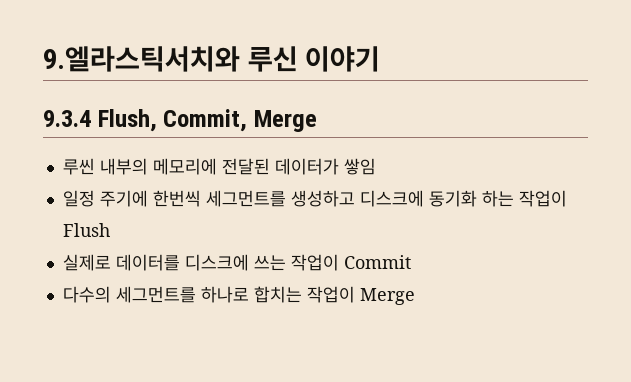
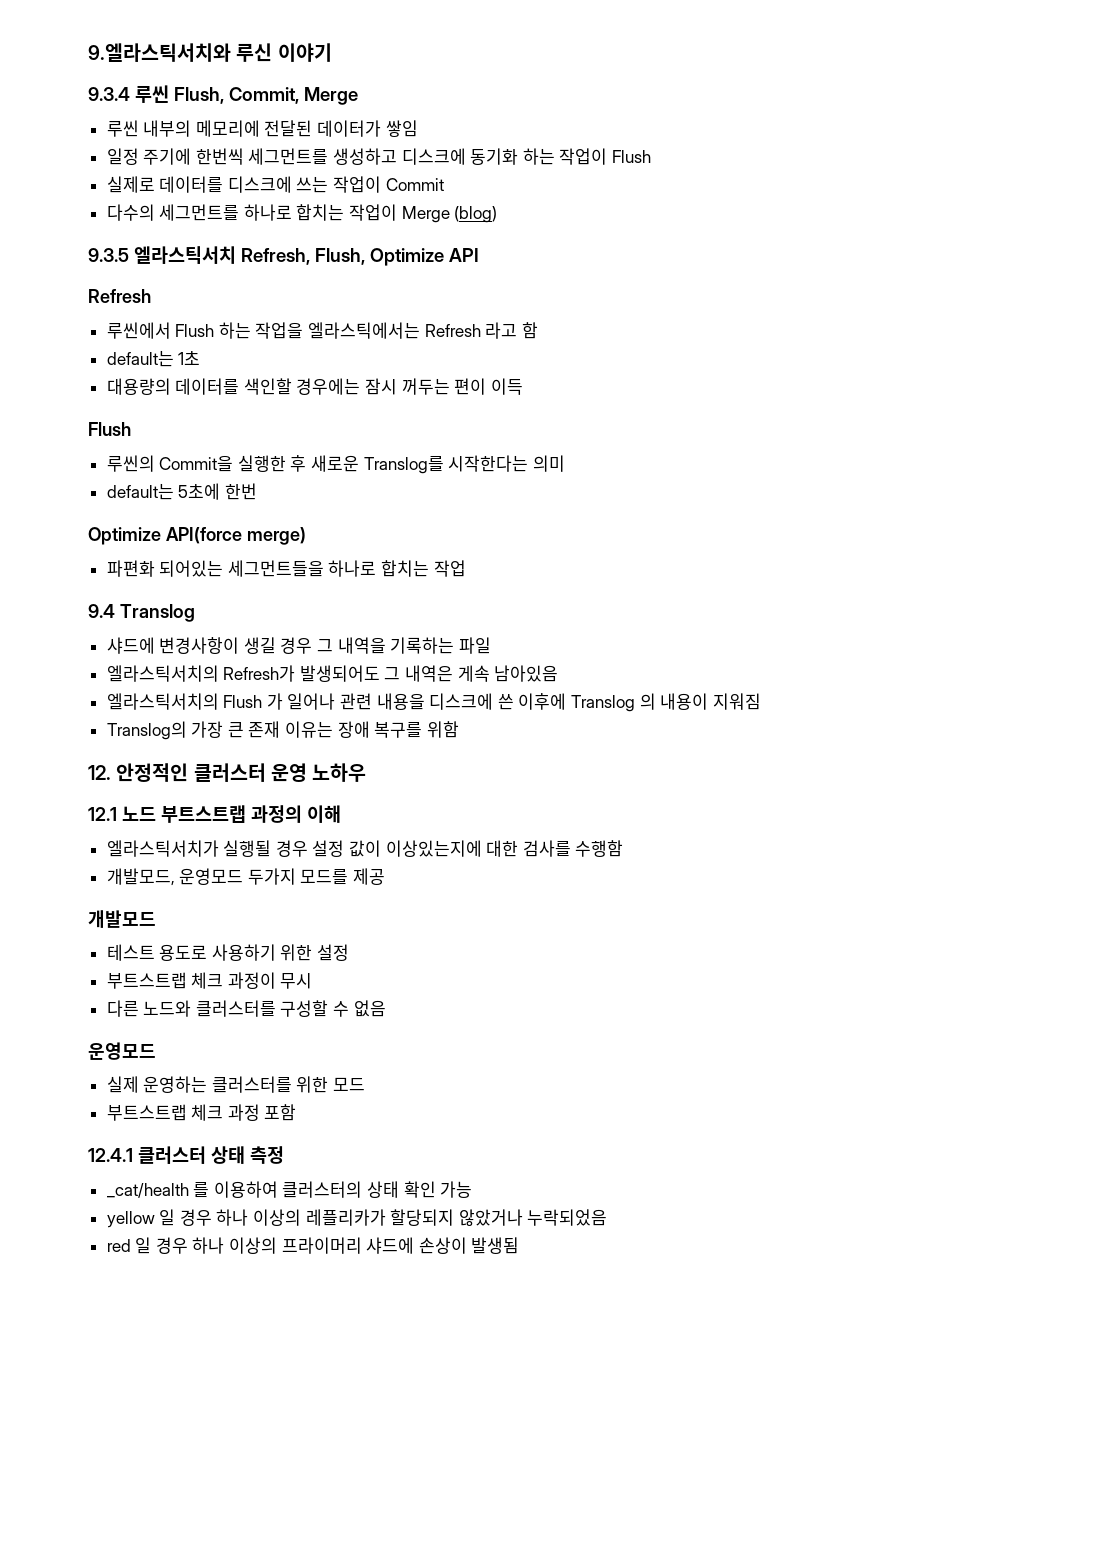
(91, 118) none -> [134,85,169,103] 루씬
(415, 296) none -> [454,206,498,223] [88,246,479,266] [88,289,151,303] [106,322,538,339] [106,350,201,367] [106,378,523,395] [88,422,131,436] [106,455,565,474] [106,483,257,500] [88,527,306,545] [106,560,466,577] [88,604,195,622] [106,637,491,654] [106,665,559,682] [106,693,761,712] [106,721,459,740] [88,763,367,782] [88,805,341,823] [106,840,624,857] [106,868,386,886] [88,910,156,928] [106,944,350,961] [106,972,313,989] [106,1000,386,1017] [88,1042,156,1060] [106,1076,366,1093] [106,1104,297,1121] [88,1146,284,1164] [106,1181,473,1198] [106,1209,608,1228] [106,1237,520,1254] (blog) // 9.3.5 엘라스틱서치 Refresh, Flush, Optimize API // Refresh // 루씬에서 Flush 하는 작업을 엘라스틱에서는 Refresh 라고 함 // default는 1초 // 대용량의 데이터를 색인할 경우에는 잠시 꺼두는 편이 이득 // Flush // 루씬의 Commit을 실행한 후 새로운 Translog를 시작한다는 의미 // default는 5초에 한번 // Optimize API(force merge) // 파편화 되어있는 세그먼트들을 하나로 합치는 작업 // 9.4 Translog // 샤드에 변경사항이 생길 경우 그 내역을 기록하는 파일 // 엘라스틱서치의 Refresh가 발생되어도 그 내역은 게속 남아있음 // 엘라스틱서치의 Flush 가 일어나 관련 내용을 디스크에 쓴 이후에 Translog 의 내용이 지워짐 // Translog의 가장 큰 존재 이유는 장애 복구를 위함 // 12. 안정적인 클러스터 운영 노하우 // 12.1 노드 부트스트랩 과정의 이해 // 엘라스틱서치가 실행될 경우 설정 값이 이상있는지에 대한 검사를 수행함 // 개발모드, 운영모드 두가지 모드를 제공 // 개발모드 // 테스트 용도로 사용하기 위한 설정 // 부트스트랩 체크 과정이 무시 // 다른 노드와 클러스터를 구성할 수 없음 // 운영모드 // 실제 운영하는 클러스터를 위한 모드 // 부트스트랩 체크 과정 포함 // 12.4.1 클러스터 상태 측정 // _cat/health 를 이용하여 클러스터의 상태 확인 가능 // yellow 일 경우 하나 이상의 레플리카가 할당되지 않았거나 누락되었음 // red 일 경우 하나 이상의 프라이머리 샤드에 손상이 발생됨

